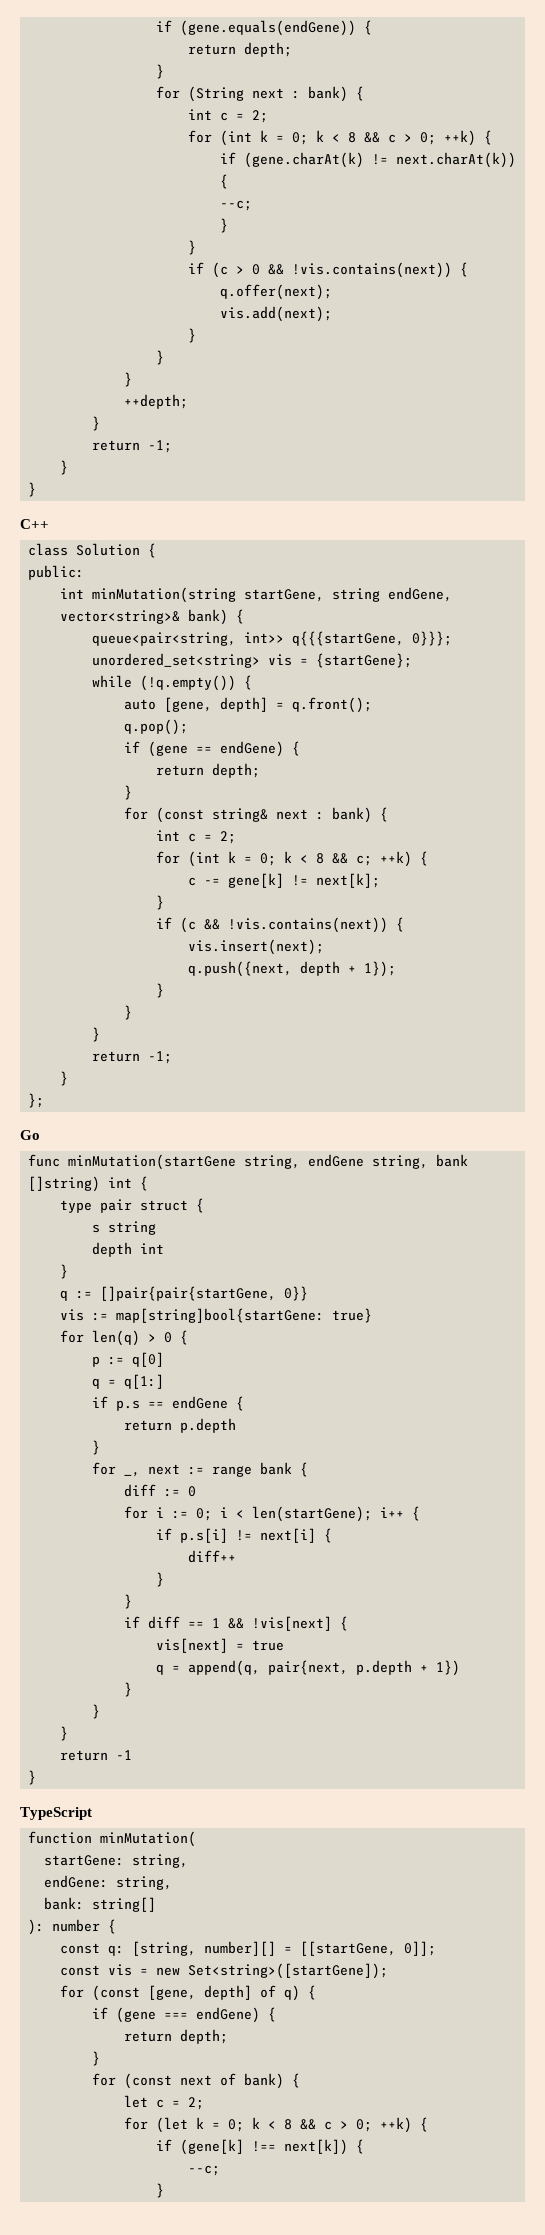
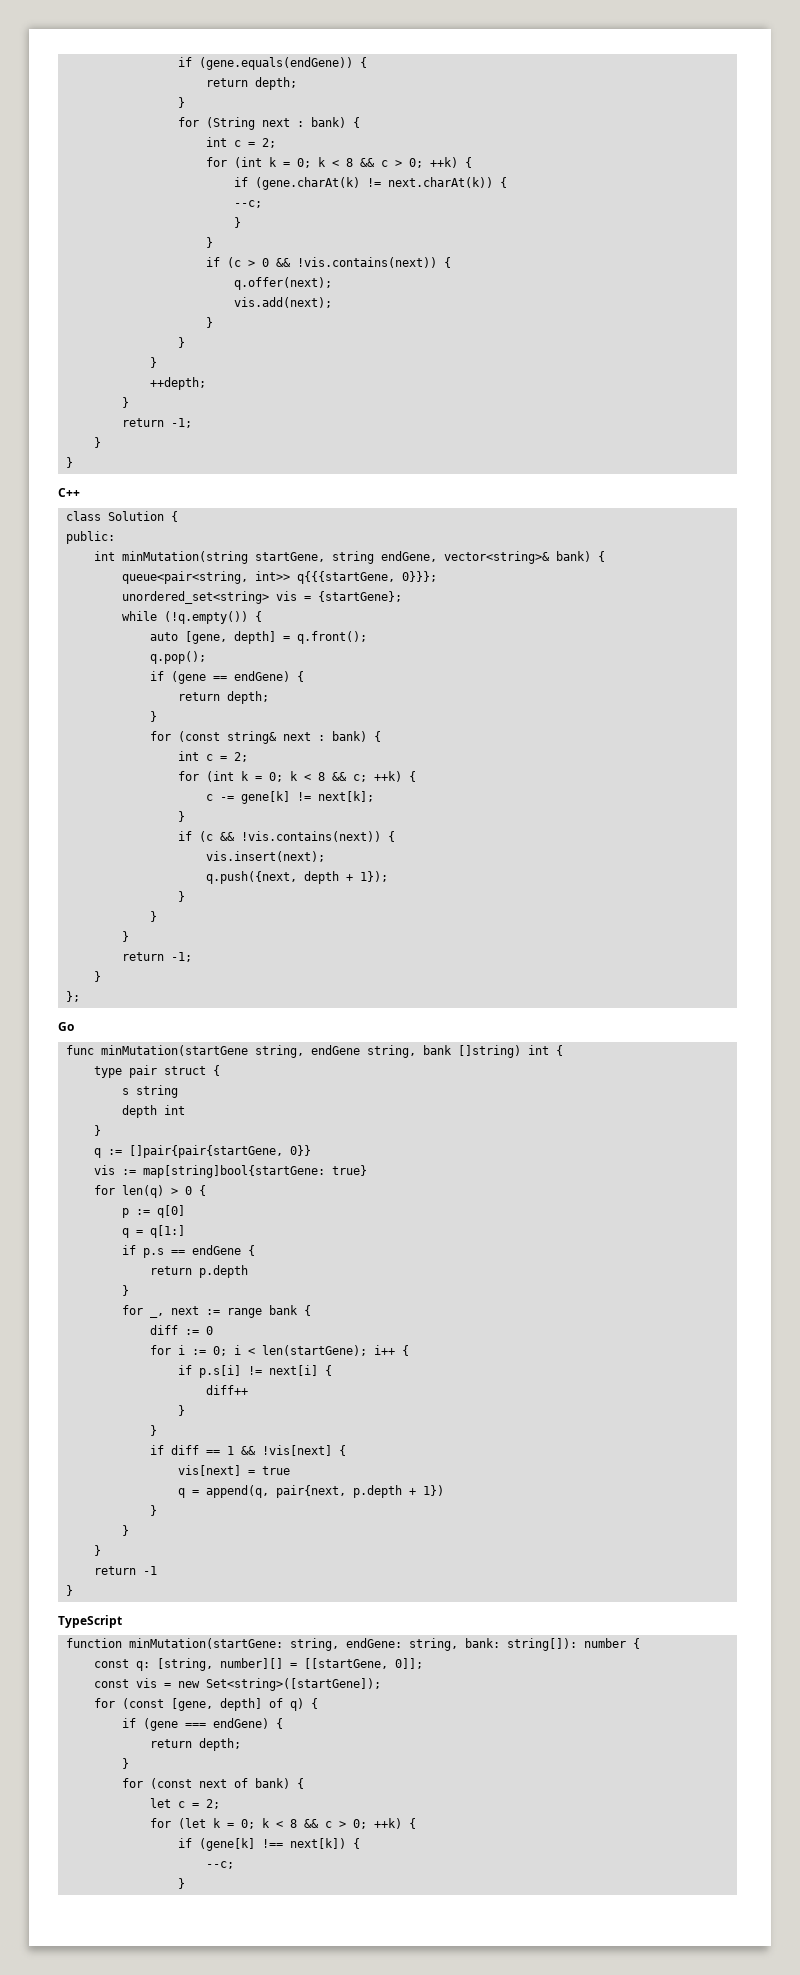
[100,1831,197,1847] [44,1854,189,1868] minMutation( // startGene: string, // -> [128,1638,339,1651] minMutation(startGene: string,
[44,1897,157,1912] [28,1919,45,1935] // bank: string[] // ): -> [464,1638,577,1651] bank: string[]):

